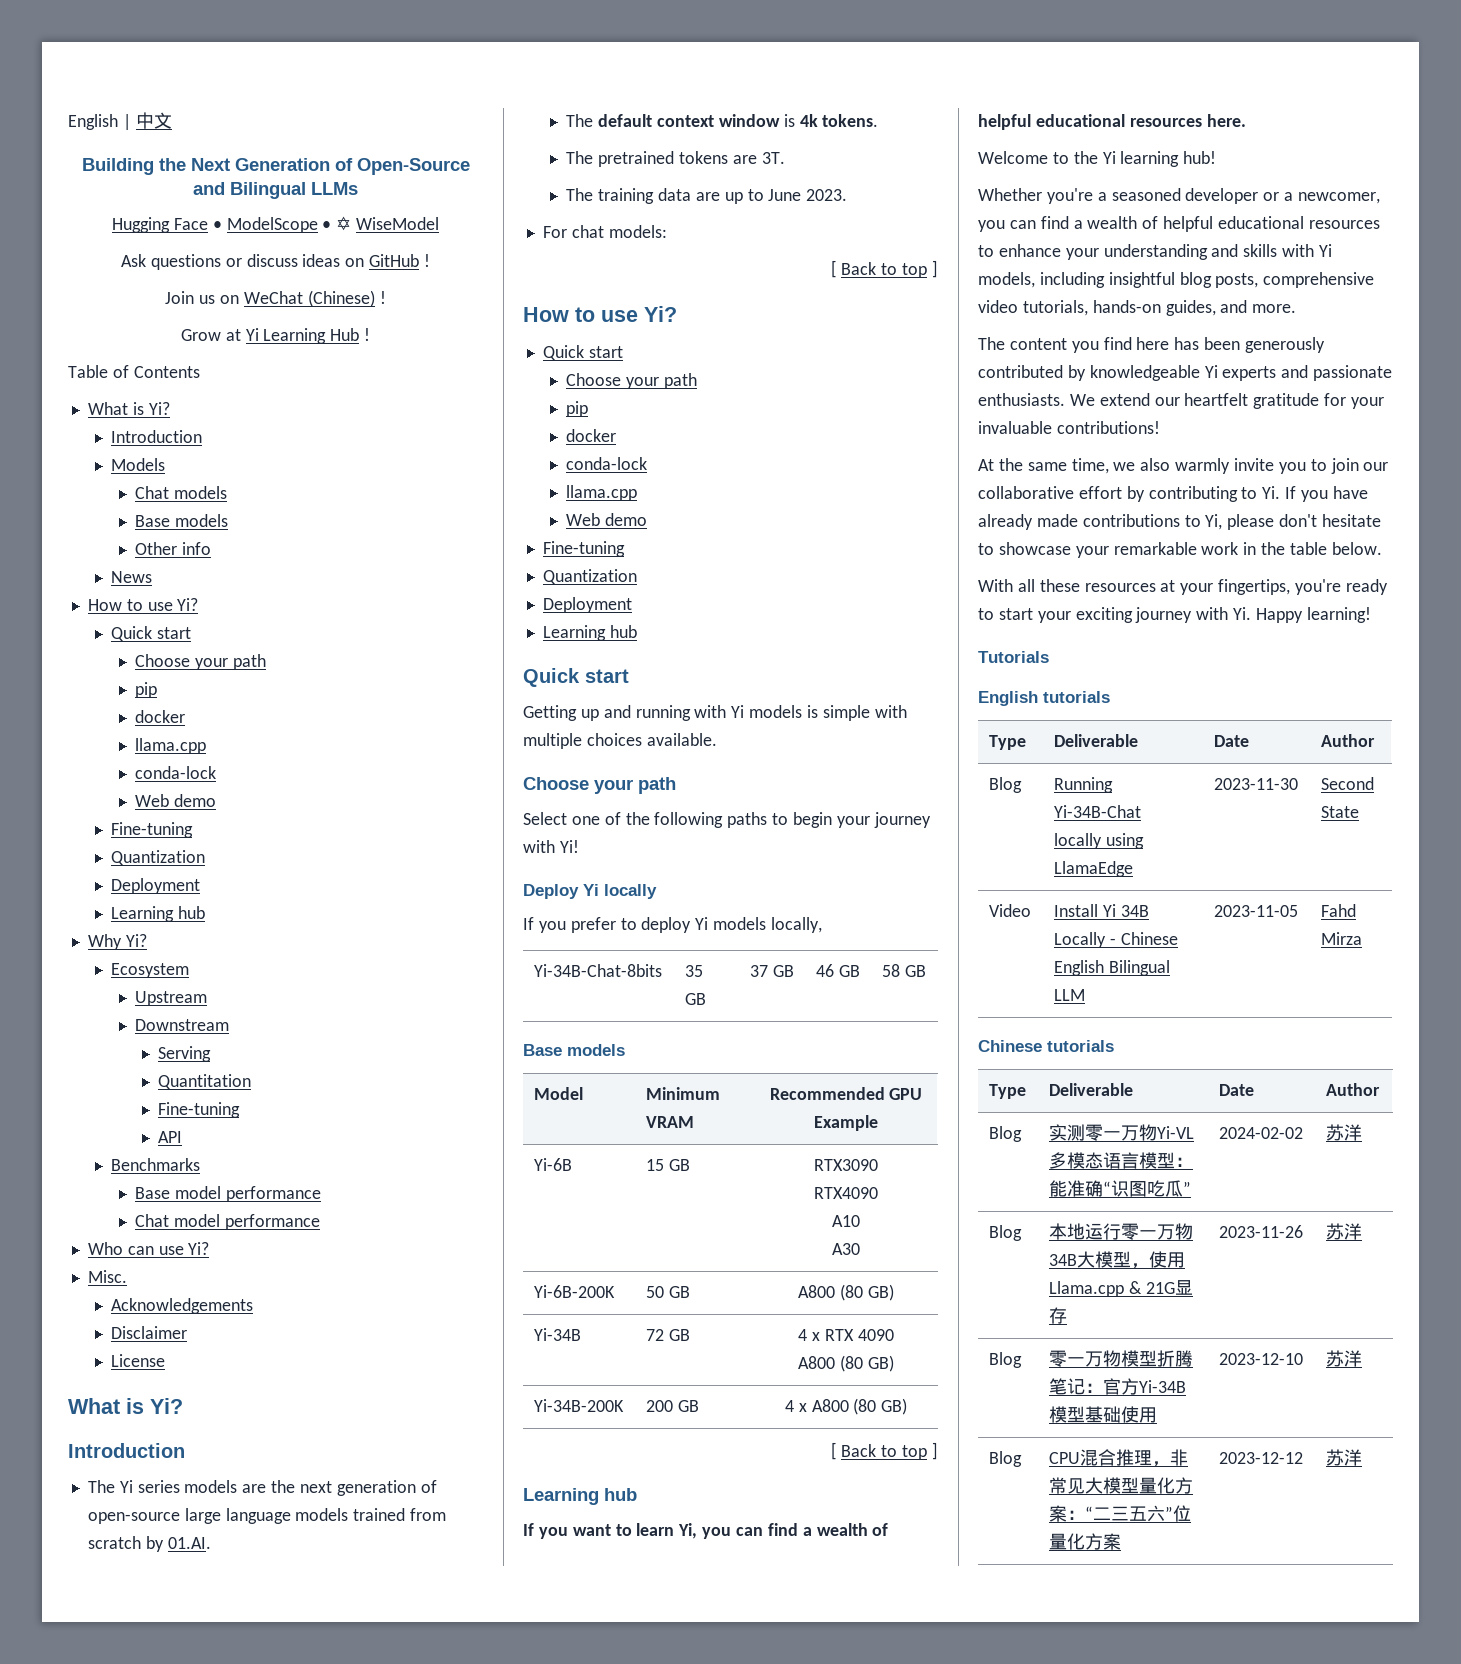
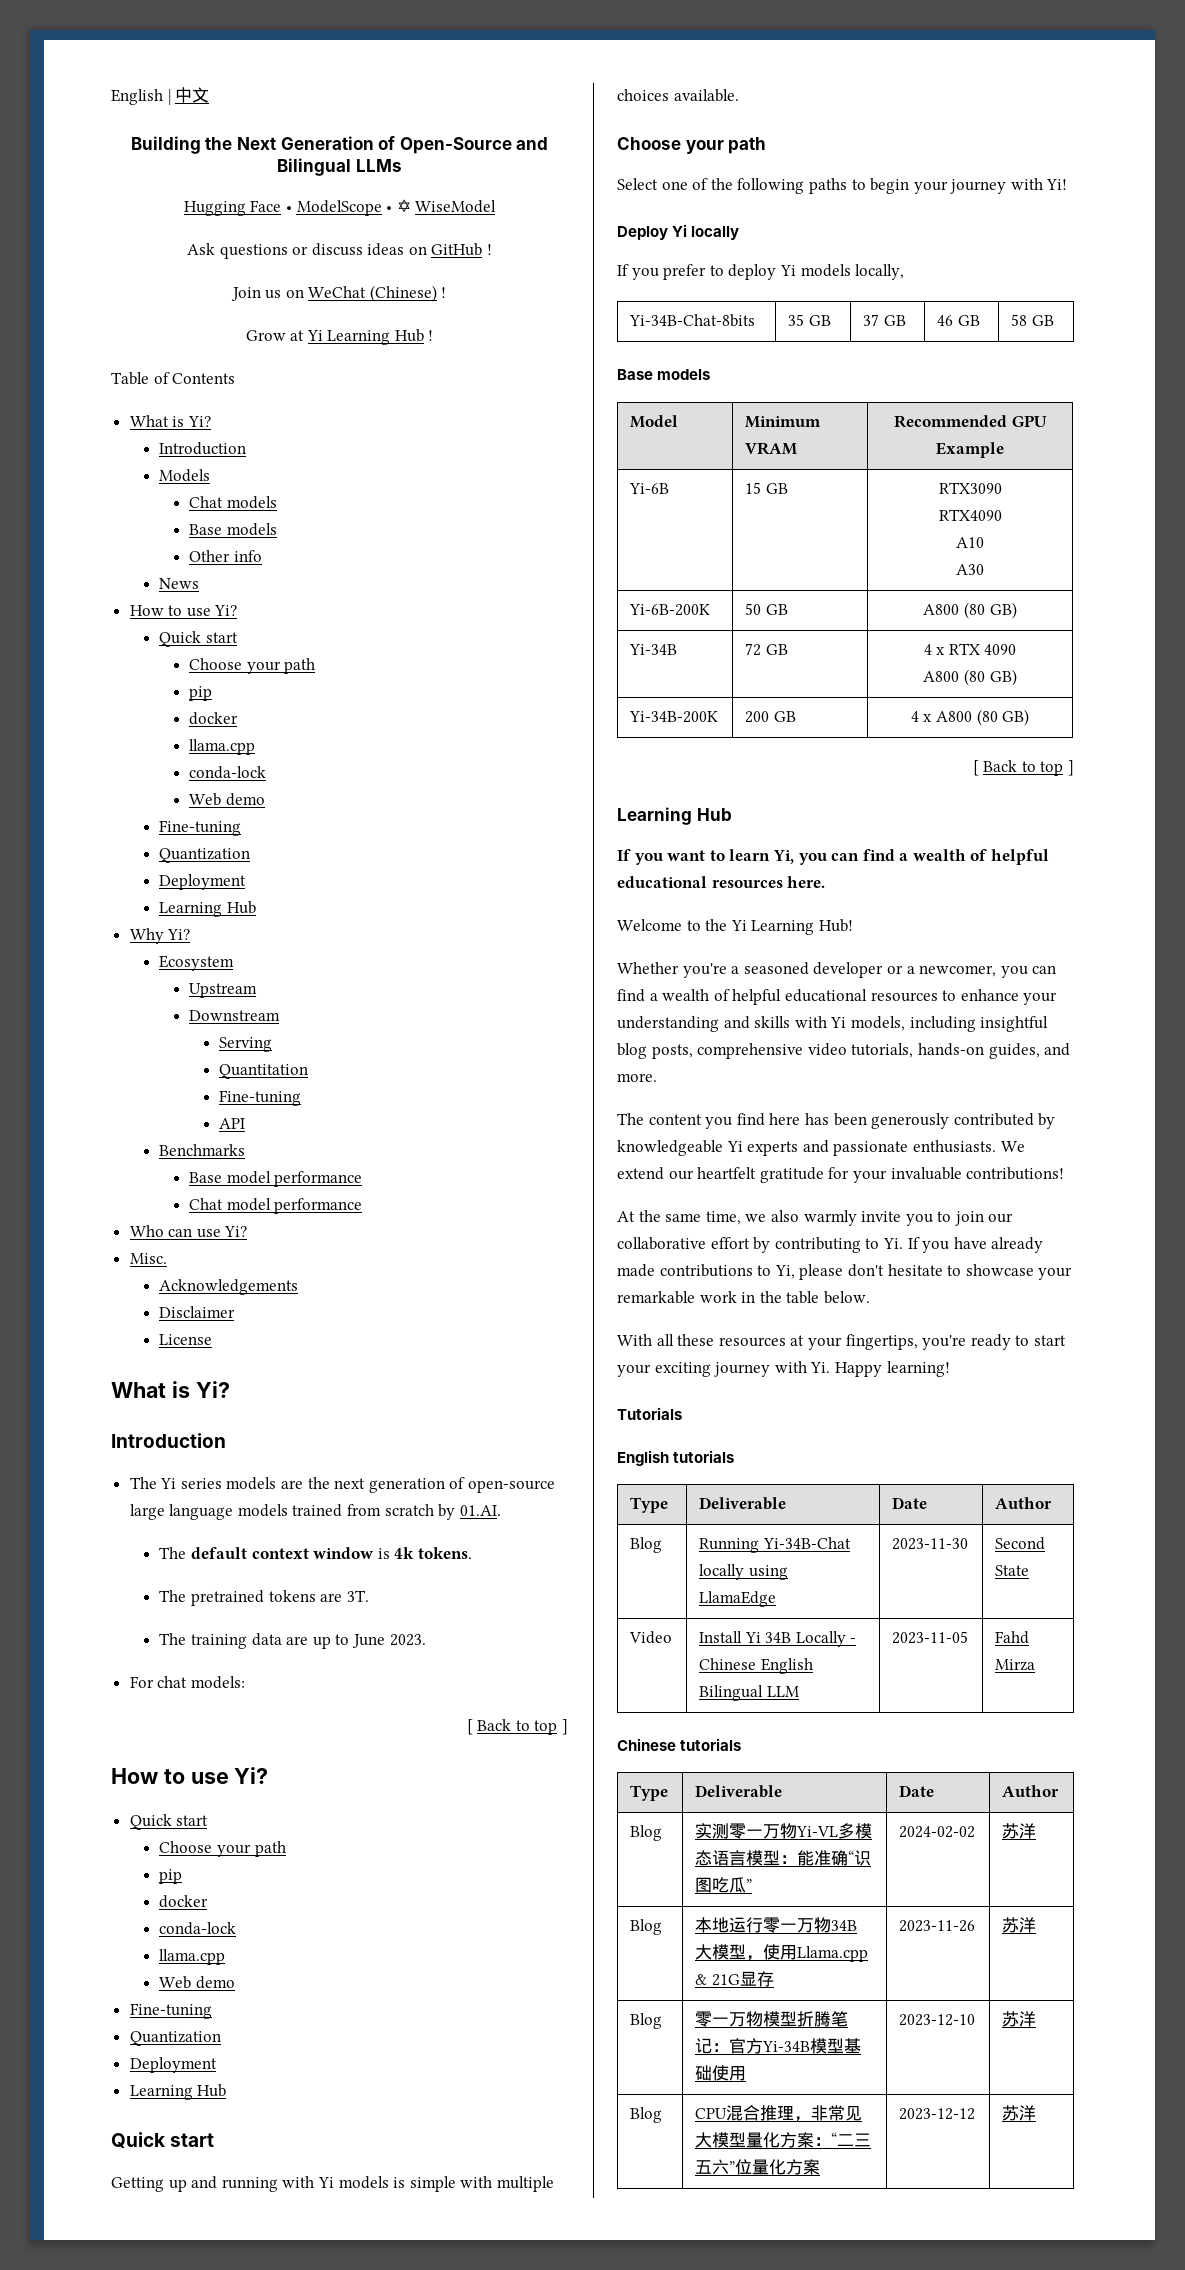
[178,906,206,919] hub -> [226,901,256,914] Hub
[609,625,637,638] hub -> [197,2084,227,2097] Hub
[604,1488,637,1501] hub -> [696,808,732,821] Hub
[1120,151,1217,167] learning hub! -> [751,919,853,935] Learning Hub!

